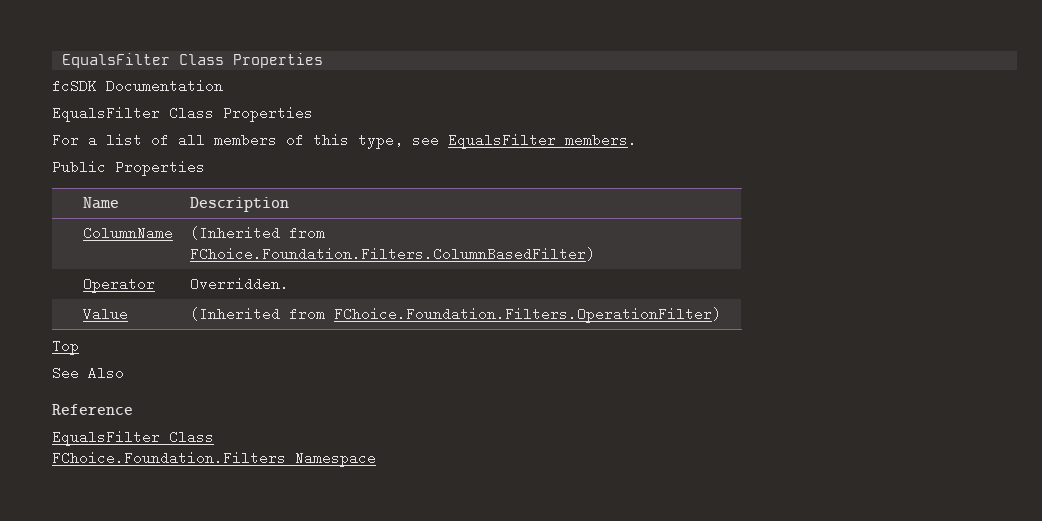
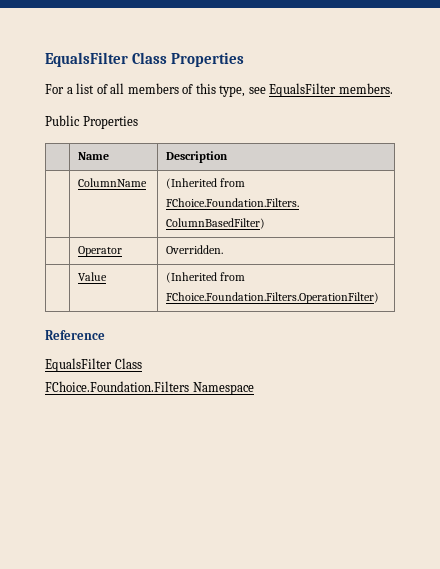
[61,53,323,68] [52,79,223,93] [52,106,313,122] EqualsFilter Class Properties // fcSDK Documentation // EqualsFilter Class Properties -> [45,52,245,67] EqualsFilter Class Properties
[52,339,79,355] [52,366,124,380] // Top // See Also -> (380, 298) none

